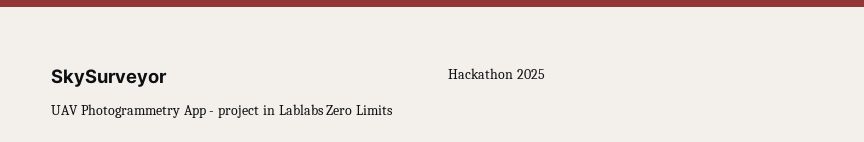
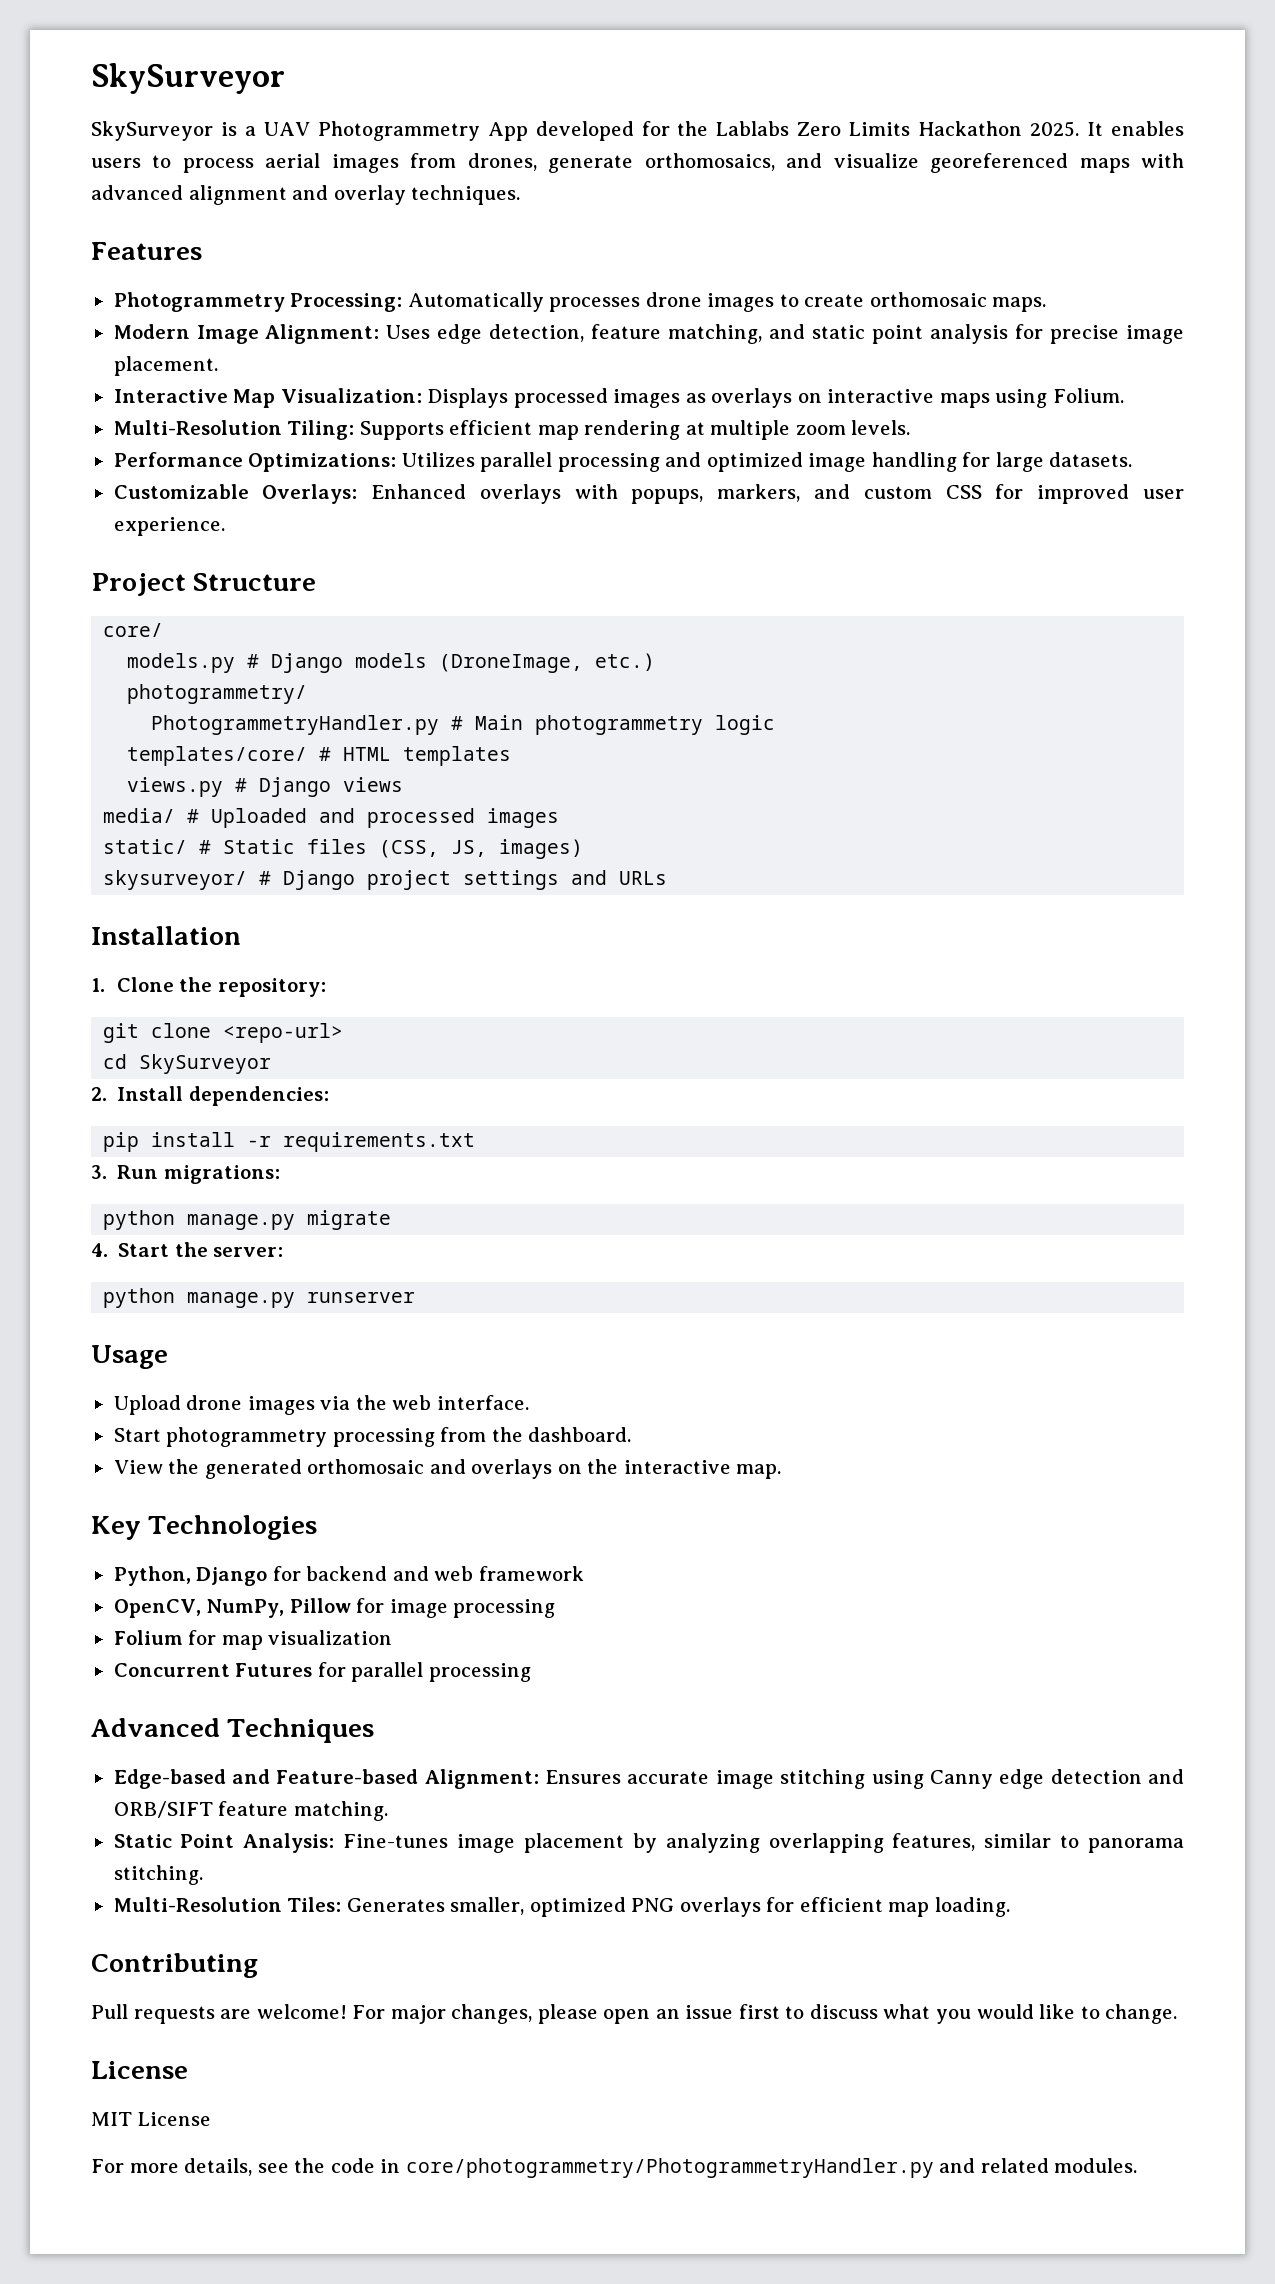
[51,69,167,87] [51,104,394,118] [448,68,545,79] SkySurveyor // UAV Photogrammetry App - project in Lablabs Zero Limits Hackathon 2025 -> [91,63,285,94] [91,121,1185,141] [91,153,1184,173] [91,185,521,205] [91,242,202,260] [113,292,1047,312] [113,324,1184,344] [113,356,218,376] [113,388,1124,408] [113,420,911,440] [113,452,1133,472] [113,484,1184,504] [113,517,225,536] [91,573,317,596] [103,623,164,637] [127,653,656,673] [127,684,308,704] [151,715,776,735] [127,746,512,766] [127,777,404,797] [103,808,560,828] [103,839,584,859] [103,870,668,890] [91,926,241,945] [91,977,326,997] [103,1023,344,1043] [103,1054,272,1074] [91,1086,329,1106] [103,1132,476,1152] [91,1165,280,1184] [103,1210,392,1230] [91,1242,284,1257] [103,1288,416,1308] [91,1345,168,1369] [113,1395,529,1415] [113,1427,632,1447] [113,1459,782,1479] [91,1515,318,1540] [113,1566,584,1586] [113,1598,556,1618] [113,1630,393,1650] [113,1662,531,1682] [91,1718,375,1743] [113,1769,1184,1789] [113,1801,388,1821] [113,1833,1184,1853] [113,1865,203,1885] [113,1897,1010,1917] [91,1953,258,1978] [91,2004,1178,2024] [91,2061,188,2079] [91,2112,211,2126] [91,2158,1138,2178] SkySurveyor // SkySurveyor is a UAV Photogrammetry App developed for the Lablabs Zero Limits Hackathon 2025. It enables users to process aerial images from drones, generate orthomosaics, and visualize georeferenced maps with advanced alignment and overlay techniques. // Features // Photogrammetry Processing: Automatically processes drone images to create orthomosaic maps. // Modern Image Alignment: Uses edge detection, feature matching, and static point analysis for precise image placement. // Interactive Map Visualization: Displays processed images as overlays on interactive maps using Folium. // Multi-Resolution Tiling: Supports efficient map rendering at multiple zoom levels. // Performance Optimizations: Utilizes parallel processing and optimized image handling for large datasets. // Customizable Overlays: Enhanced overlays with popups, markers, and custom CSS for improved user experience. // Project Structure // core/ // models.py # Django models (DroneImage, etc.) // photogrammetry/ // PhotogrammetryHandler.py # Main photogrammetry logic // templates/core/ # HTML templates // views.py # Django views // media/ # Uploaded and processed images // static/ # Static files (CSS, JS, images) // skysurveyor/ # Django project settings and URLs // Installation // 1. Clone the repository: // git clone <repo-url> // cd SkySurveyor // 2. Install dependencies: // pip install -r requirements.txt // 3. Run migrations: // python manage.py migrate // 4. Start the server: // python manage.py runserver // Usage // Upload drone images via the web interface. // Start photogrammetry processing from the dashboard. // View the generated orthomosaic and overlays on the interactive map. // Key Technologies // Python, Django for backend and web framework // OpenCV, NumPy, Pillow for image processing // Folium for map visualization // Concurrent Futures for parallel processing // Advanced Techniques // Edge-based and Feature-based Alignment: Ensures accurate image stitching using Canny edge detection and ORB/SIFT feature matching. // Static Point Analysis: Fine-tunes image placement by analyzing overlapping features, similar to panorama stitching. // Multi-Resolution Tiles: Generates smaller, optimized PNG overlays for efficient map loading. // Contributing // Pull requests are welcome! For major changes, please open an issue first to discuss what you would like to change. // License // MIT License // For more details, see the code in core/photogrammetry/PhotogrammetryHandler.py and related modules.

